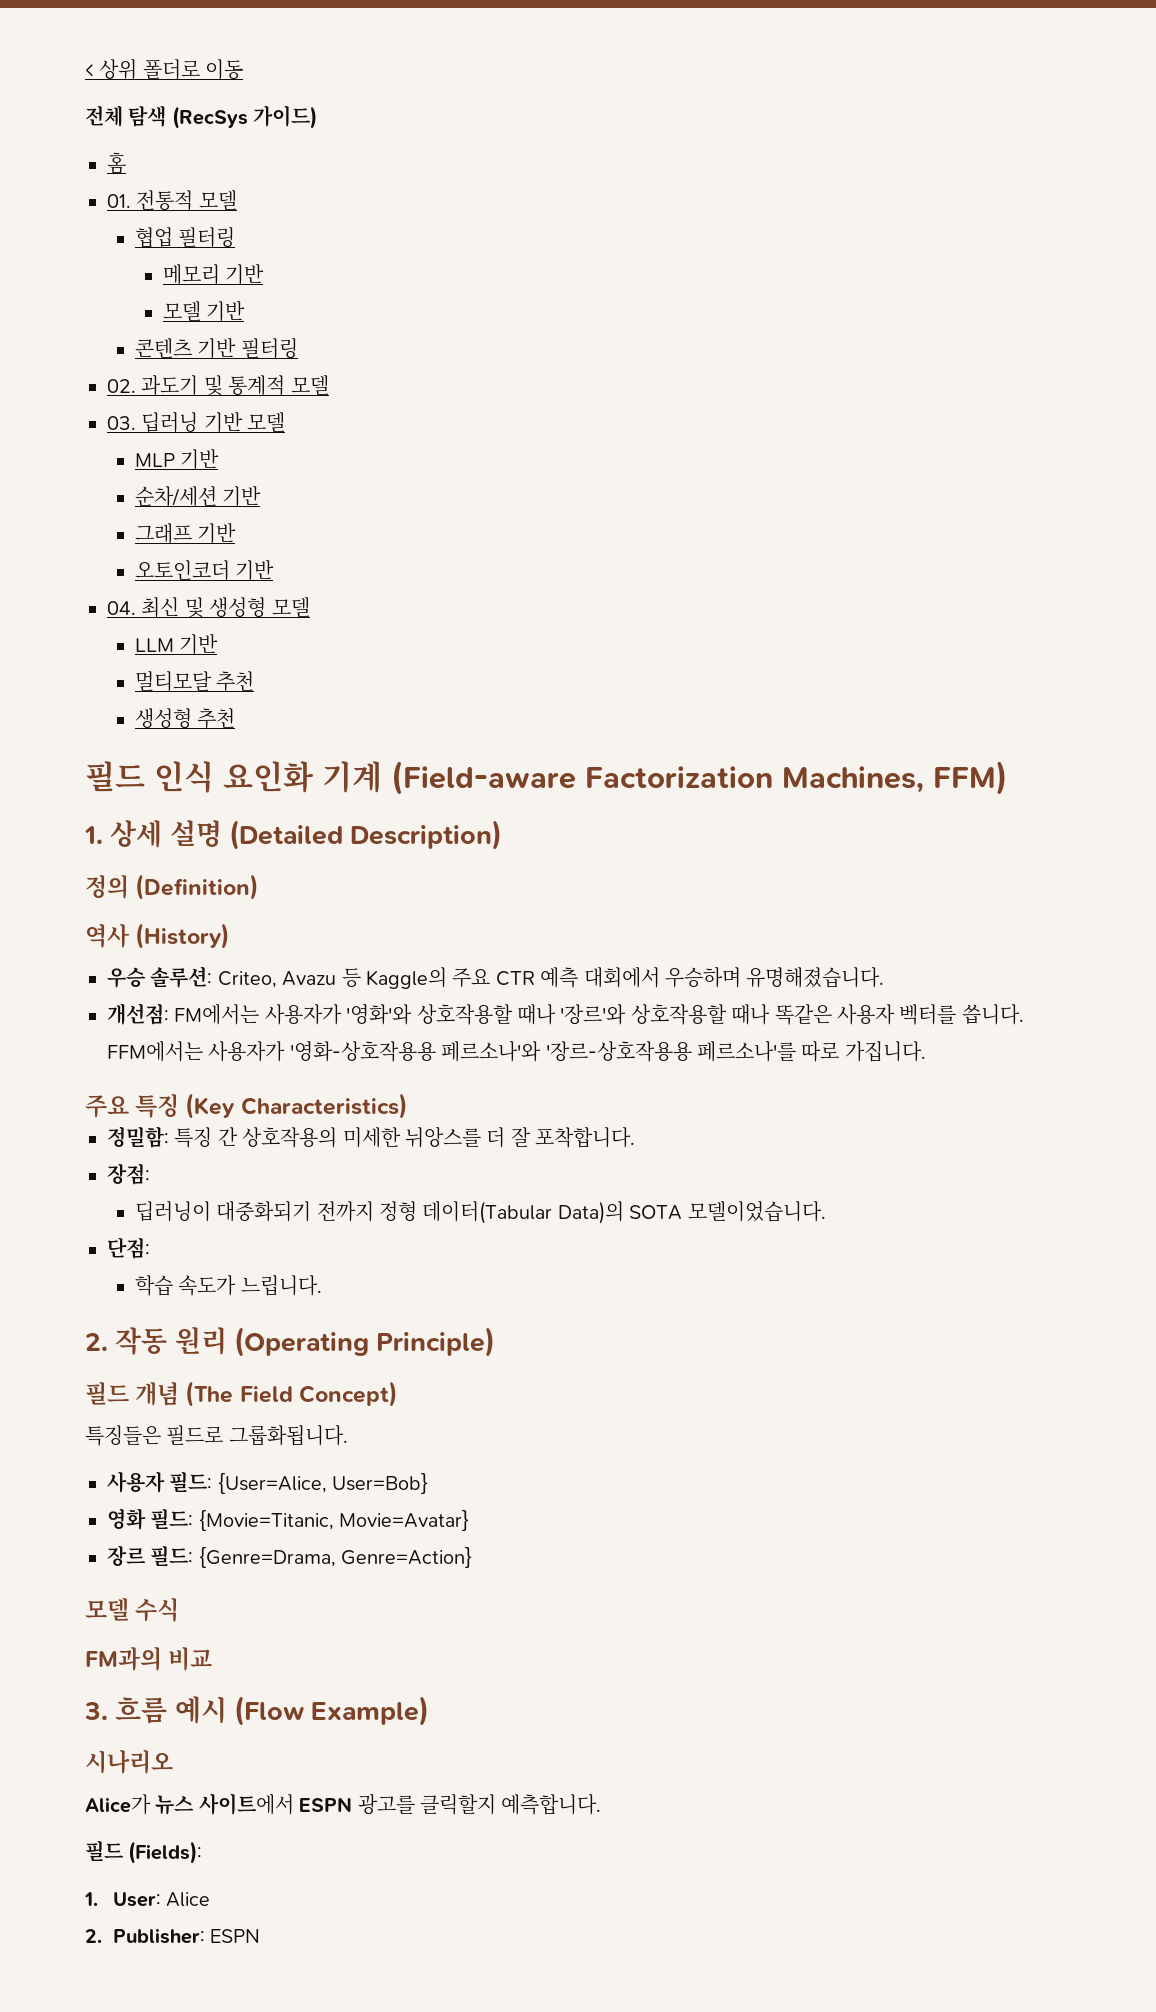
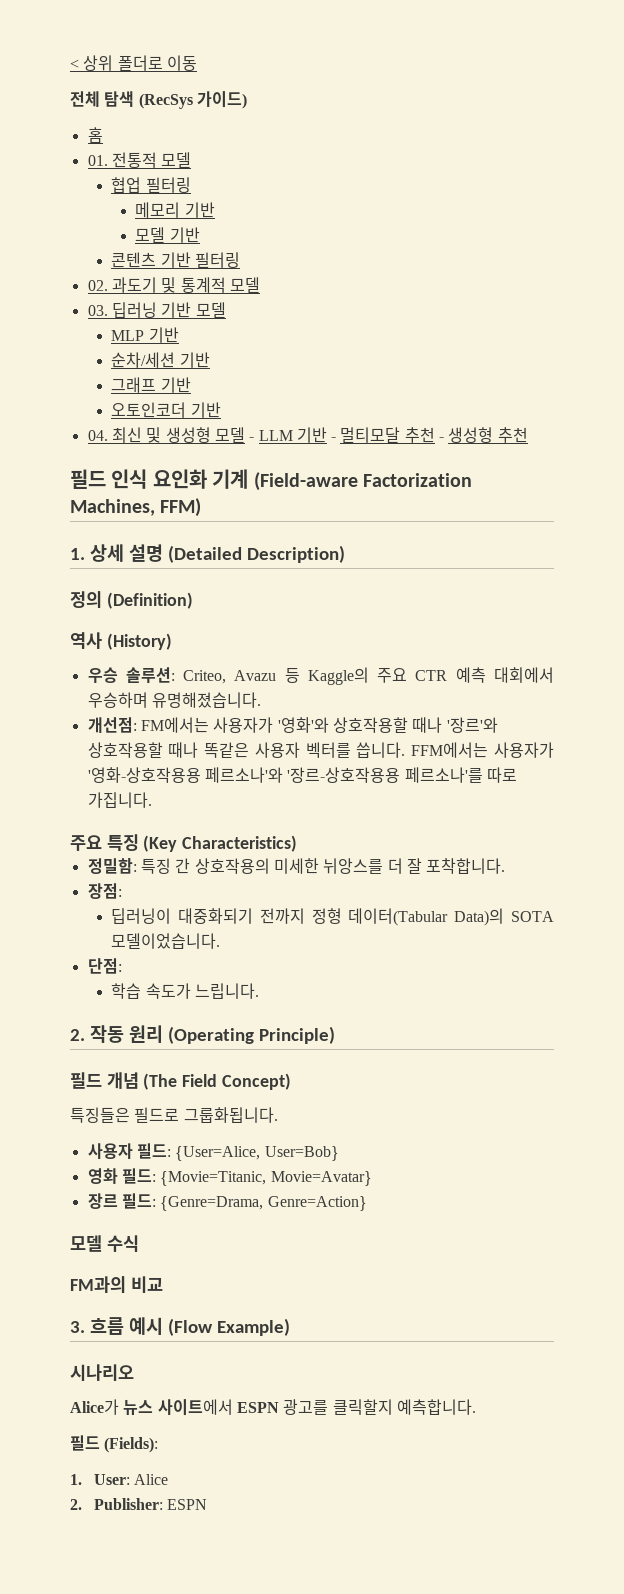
(310, 607) // -> [249,437,255,441] -
(219, 644) // -> [331,437,337,441] -
(255, 681) // -> [439,437,445,441] -

